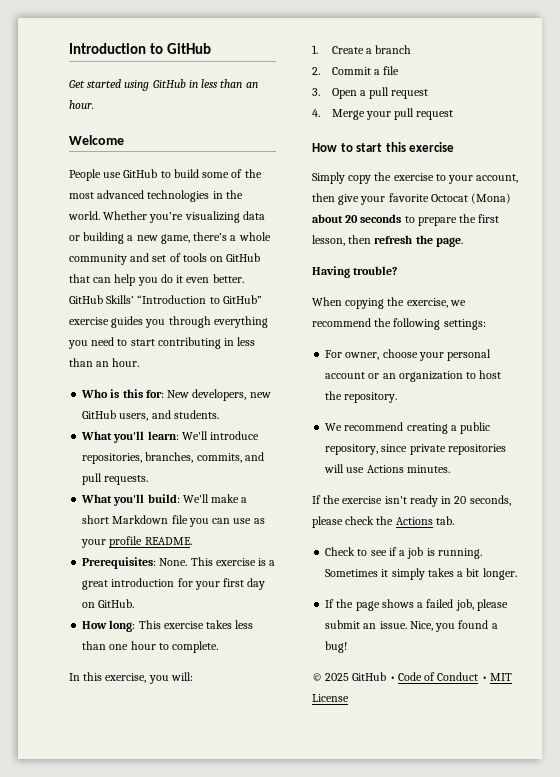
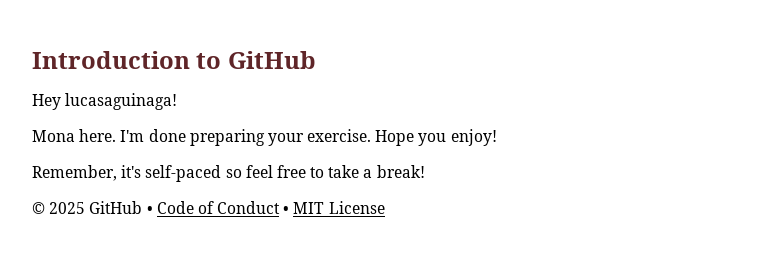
[69,79,258,91] [69,100,94,109] [69,135,124,145] [69,169,262,181] [69,190,243,202] [68,211,265,223] [69,232,271,244] [69,253,261,265] [69,274,244,286] [69,295,262,304] [69,316,268,328] [68,337,256,349] [69,358,140,367] [81,389,271,401] [82,410,219,421] [81,431,260,443] [82,452,264,464] [82,473,149,485] [81,494,248,506] [82,515,265,527] [81,536,192,548] [82,557,276,569] [82,578,266,590] [82,599,135,608] [82,620,254,632] [82,641,219,653] [69,672,193,684] [312,45,412,54] [312,66,400,75] [312,87,429,99] [312,108,454,120] [312,142,455,152] [312,172,519,184] [312,193,512,205] [312,214,500,226] [312,235,463,247] [312,266,398,278] [312,297,466,309] [312,318,486,330] [325,349,492,361] [325,370,502,382] [325,391,398,403] [325,422,491,434] [325,444,506,455] [324,464,450,473] [312,495,511,507] [312,516,454,528] [325,547,482,559] [325,568,517,580] [325,599,508,611] [325,620,498,632] [325,641,348,653] Get started using GitHub in less than an hour. // Welcome // People use GitHub to build some of the most advanced technologies in the world. Whether you’re visualizing data or building a new game, there’s a whole community and set of tools on GitHub that can help you do it even better. GitHub Skills’ “Introduction to GitHub” exercise guides you through everything you need to start contributing in less than an hour. // Who is this for: New developers, new GitHub users, and students. // What you'll learn: We'll introduce repositories, branches, commits, and pull requests. // What you'll build: We'll make a short Markdown file you can use as your profile README. // Prerequisites: None. This exercise is a great introduction for your first day on GitHub. // How long: This exercise takes less than one hour to complete. // In this exercise, you will: // 1. Create a branch // 2. Commit a file // 3. Open a pull request // 4. Merge your pull request // How to start this exercise // Simply copy the exercise to your account, then give your favorite Octocat (Mona) about 20 seconds to prepare the first lesson, then refresh the page. // Having trouble? // When copying the exercise, we recommend the following settings: // For owner, choose your personal account or an organization to host the repository. // We recommend creating a public repository, since private repositories will use Actions minutes. // If the exercise isn't ready in 20 seconds, please check the Actions tab. // Check to see if a job is running. Sometimes it simply takes a bit longer. // If the page shows a failed job, please submit an issue. Nice, you found a bug! -> [32,93,178,110] [32,129,497,146] [32,165,425,182] Hey lucasaguinaga! // Mona here. I'm done preparing your exercise. Hope you enjoy! // Remember, it's self-paced so feel free to take a break!

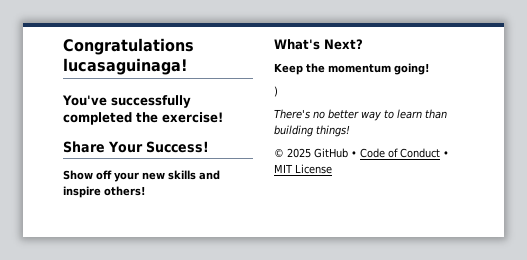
[32,51,316,69] [32,93,178,110] [32,129,497,146] [32,165,425,182] Introduction to GitHub // Hey lucasaguinaga! // Mona here. I'm done preparing your exercise. Hope you enjoy! // Remember, it's self-paced so feel free to take a break! -> [63,38,194,55] [63,58,188,75] [62,95,191,108] [63,112,223,125] [63,141,209,153] [63,170,220,182] [63,186,146,198] [274,39,363,50] [274,63,430,75] [274,86,278,97] [274,109,447,121] [274,125,350,137] Congratulations lucasaguinaga! // You've successfully completed the exercise! // Share Your Success! // Show off your new skills and inspire others! // What's Next? // Keep the momentum going! // ) // There's no better way to learn than building things!

